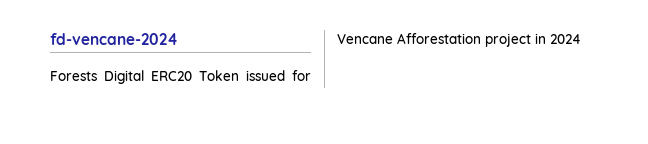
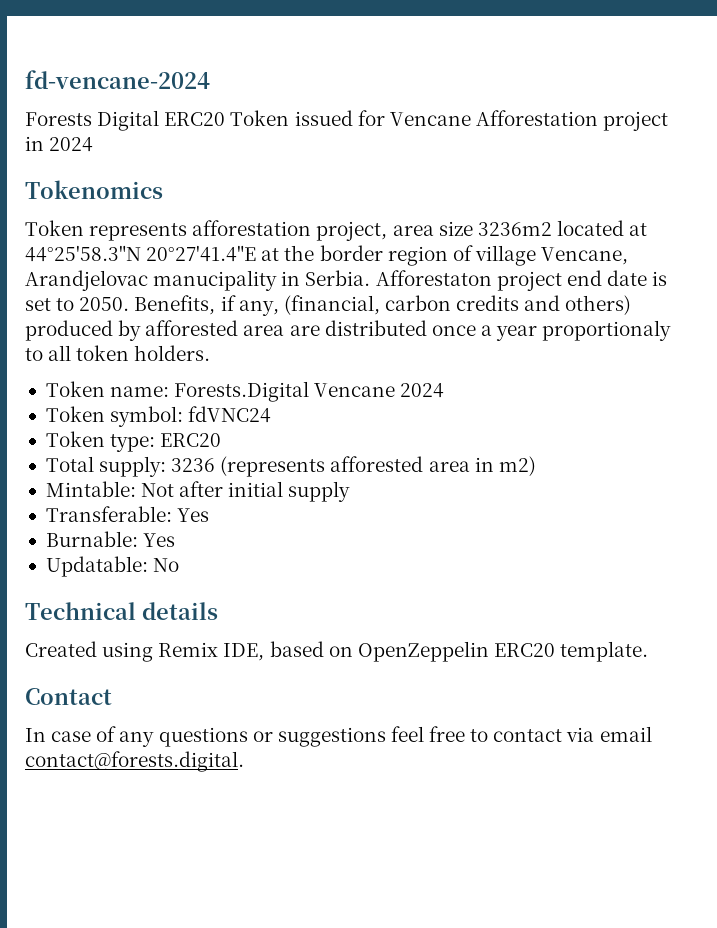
(581, 39) none -> [25,180,163,199] [25,220,648,241] [25,245,629,266] [25,270,668,291] [25,295,632,316] [25,320,672,341] [25,345,211,361] [45,381,445,402] [45,406,272,427] [45,431,222,452] [45,456,536,477] [45,481,351,502] [45,506,210,522] [45,531,176,547] [45,556,180,577] [25,602,218,620] [25,641,649,662] [25,688,112,705] [25,726,652,747] [25,751,244,772] // Tokenomics // Token represents afforestation project, area size 3236m2 located at 44°25'58.3"N 20°27'41.4"E at the border region of village Vencane, Arandjelovac manucipality in Serbia. Afforestaton project end date is set to 2050. Benefits, if any, (financial, carbon credits and others) produced by afforested area are distributed once a year proportionaly to all token holders. // Token name: Forests.Digital Vencane 2024 // Token symbol: fdVNC24 // Token type: ERC20 // Total supply: 3236 (represents afforested area in m2) // Mintable: Not after initial supply // Transferable: Yes // Burnable: Yes // Updatable: No // Technical details // Created using Remix IDE, based on OpenZeppelin ERC20 template. // Contact // In case of any questions or suggestions feel free to contact via email contact@forests.digital.

